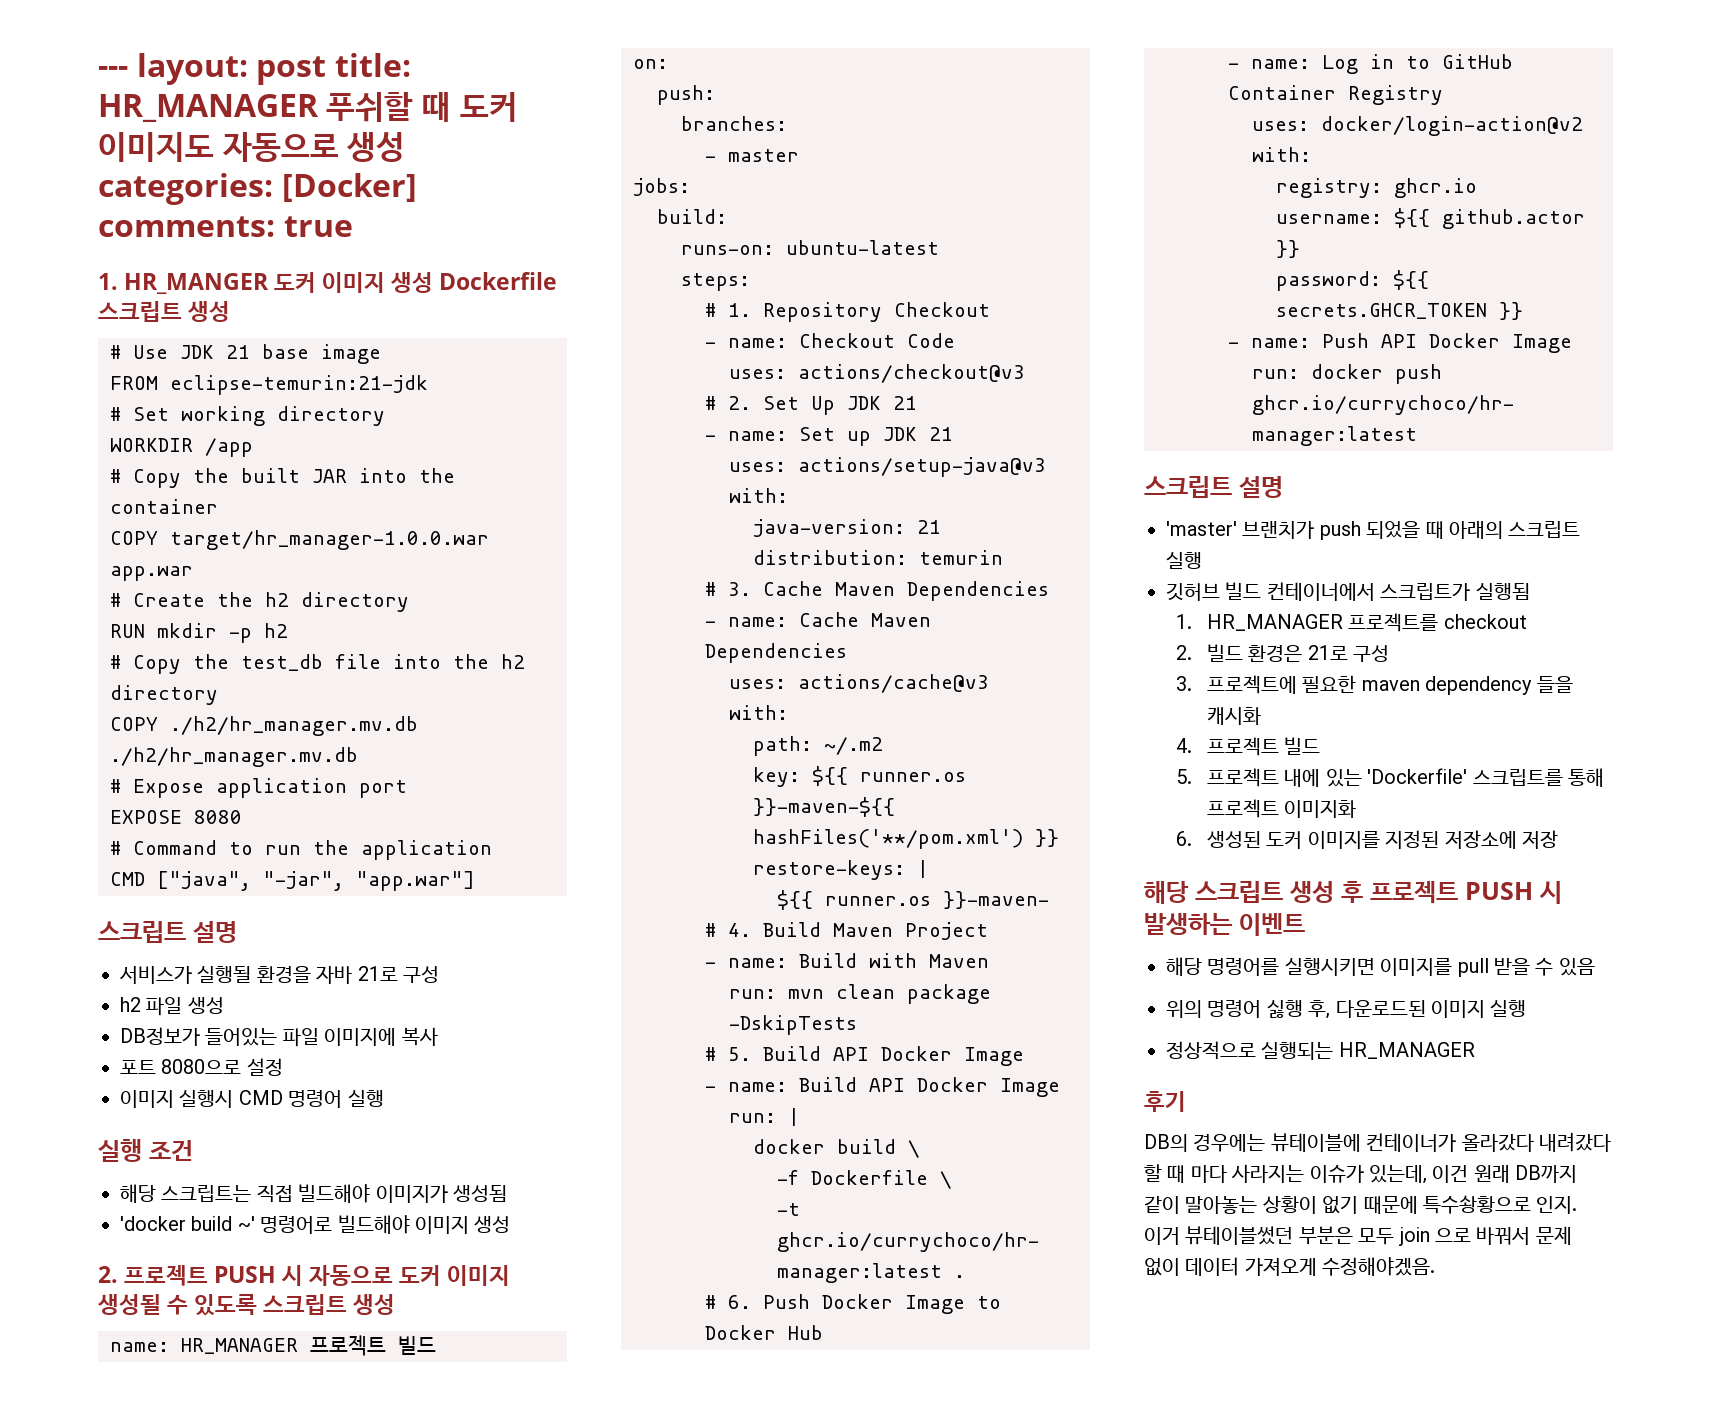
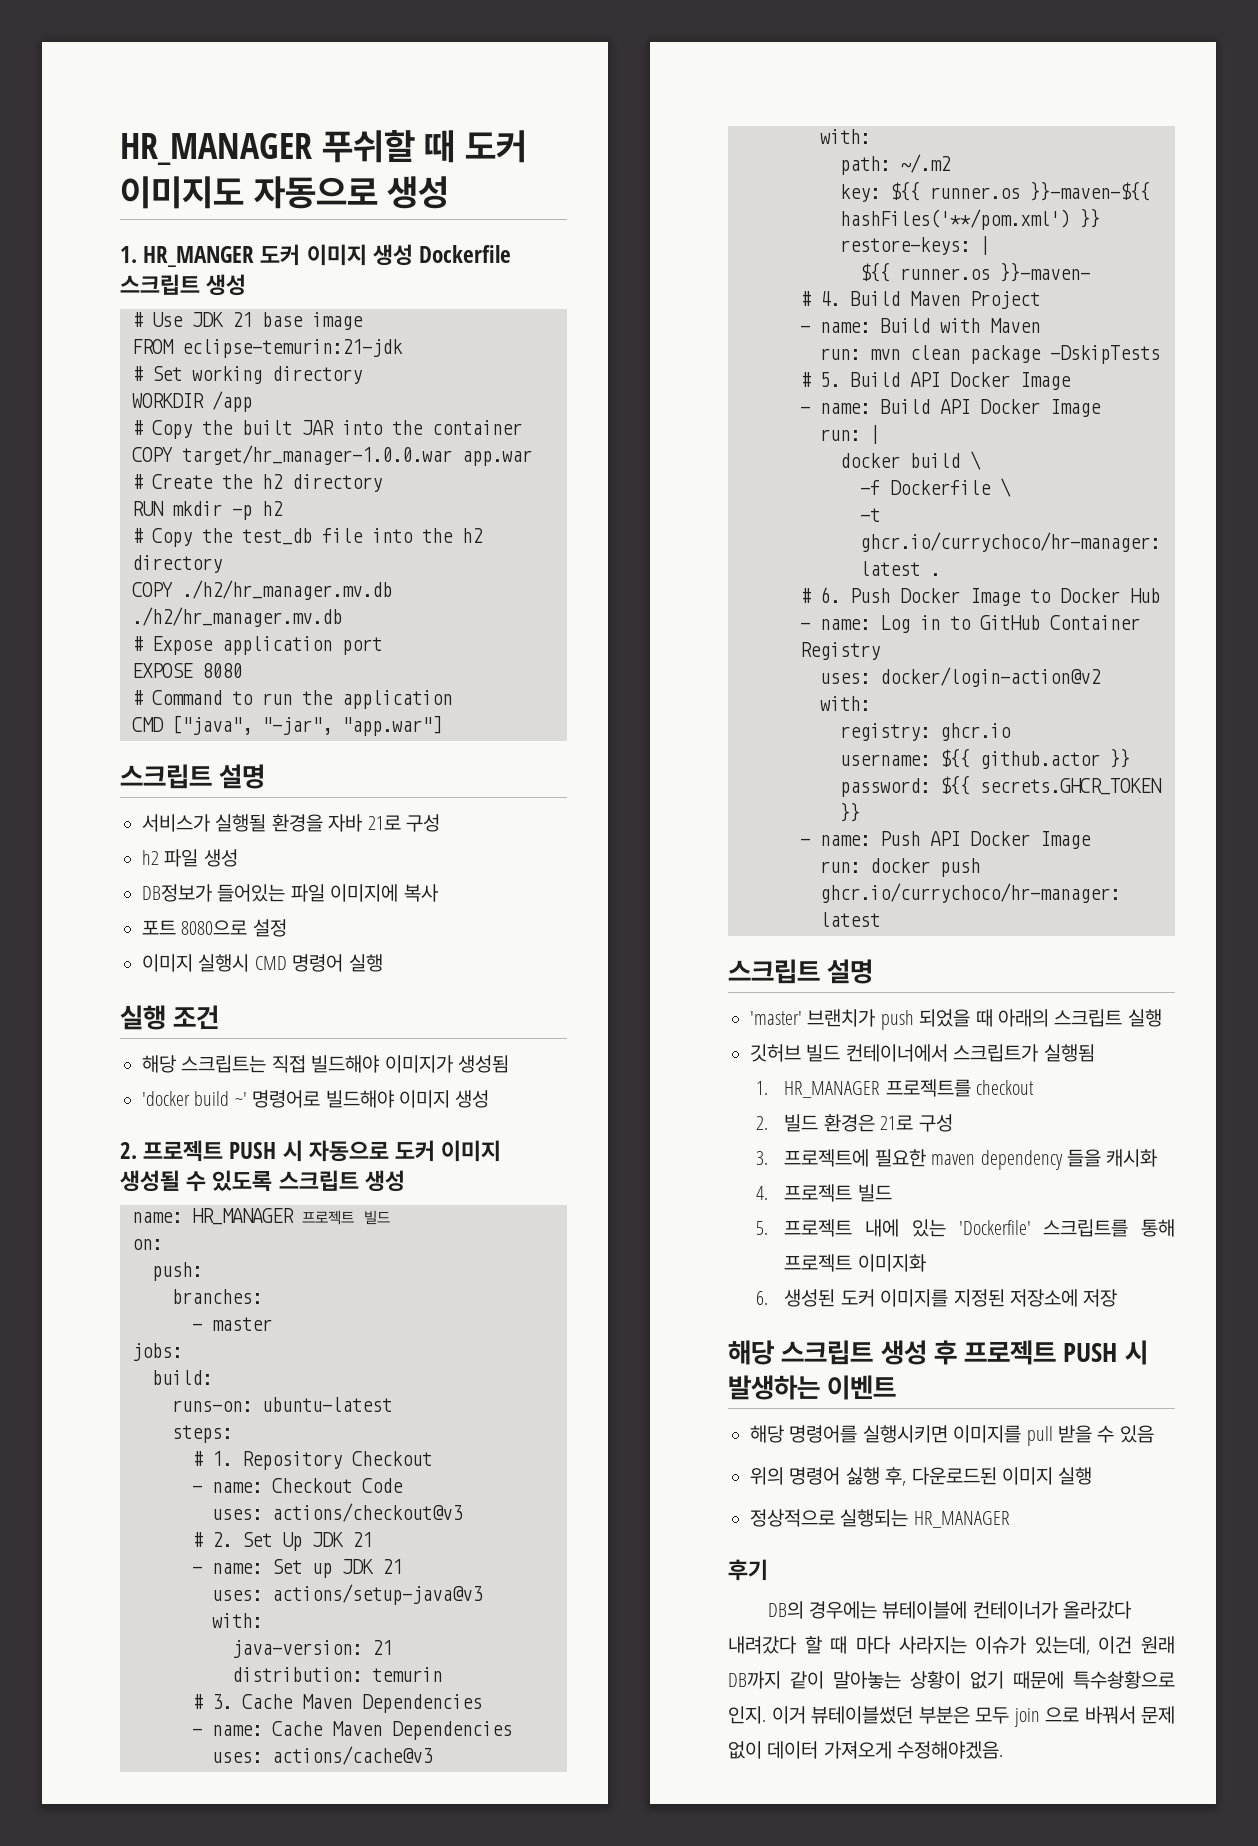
[98,53,411,85] --- layout: post title: -> (120, 149) none
[98,173,418,205] [98,216,353,237] categories: [Docker] comments: true -> (450, 192) none

